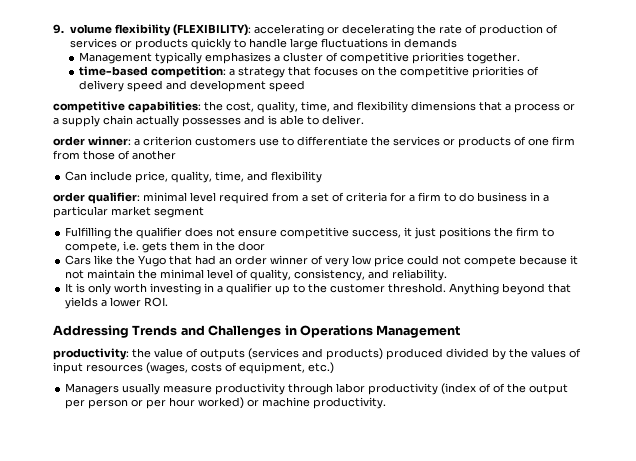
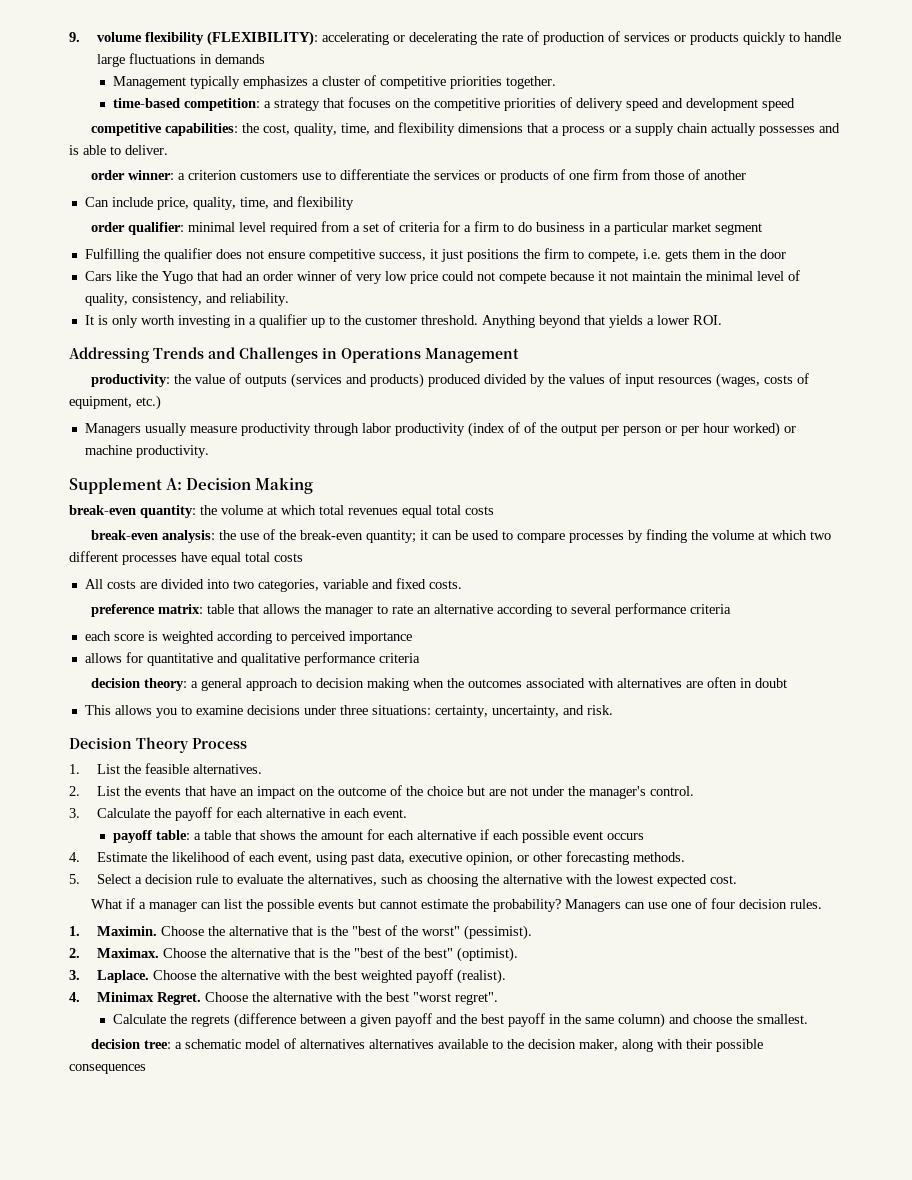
(387, 403) none -> [69,477,314,494] [69,505,494,518] [90,529,831,543] [69,551,303,565] [84,578,462,592] [90,603,731,617] [84,631,412,644] [84,652,420,666] [90,677,787,691] [84,705,613,718] [69,737,247,753] [69,763,262,774] [69,785,694,799] [69,807,407,821] [112,829,644,843] [69,851,685,865] [69,874,737,887] [90,898,822,912] [69,925,532,940] [69,947,518,962] [69,969,506,984] [69,992,498,1005] [112,1013,808,1028] [90,1038,763,1052] [69,1064,146,1074] // Supplement A: Decision Making // break-even quantity: the volume at which total revenues equal total costs // break-even analysis: the use of the break-even quantity; it can be used to compare processes by finding the volume at which two different processes have equal total costs // All costs are divided into two categories, variable and fixed costs. // preference matrix: table that allows the manager to rate an alternative according to several performance criteria // each score is weighted according to perceived importance // allows for quantitative and qualitative performance criteria // decision theory: a general approach to decision making when the outcomes associated with alternatives are often in doubt // This allows you to examine decisions under three situations: certainty, uncertainty, and risk. // Decision Theory Process // 1. List the feasible alternatives. // 2. List the events that have an impact on the outcome of the choice but are not under the manager's control. // 3. Calculate the payoff for each alternative in each event. // payoff table: a table that shows the amount for each alternative if each possible event occurs // 4. Estimate the likelihood of each event, using past data, executive opinion, or other forecasting methods. // 5. Select a decision rule to evaluate the alternatives, such as choosing the alternative with the lowest expected cost. // What if a manager can list the possible events but cannot estimate the probability? Managers can use one of four decision rules. // 1. Maximin. Choose the alternative that is the "best of the worst" (pessimist). // 2. Maximax. Choose the alternative that is the "best of the best" (optimist). // 3. Laplace. Choose the alternative with the best weighted payoff (realist). // 4. Minimax Regret. Choose the alternative with the best "worst regret". // Calculate the regrets (difference between a given payoff and the best payoff in the same column) and choose the smallest. // decision tree: a schematic model of alternatives alternatives available to the decision maker, along with their possible consequences

